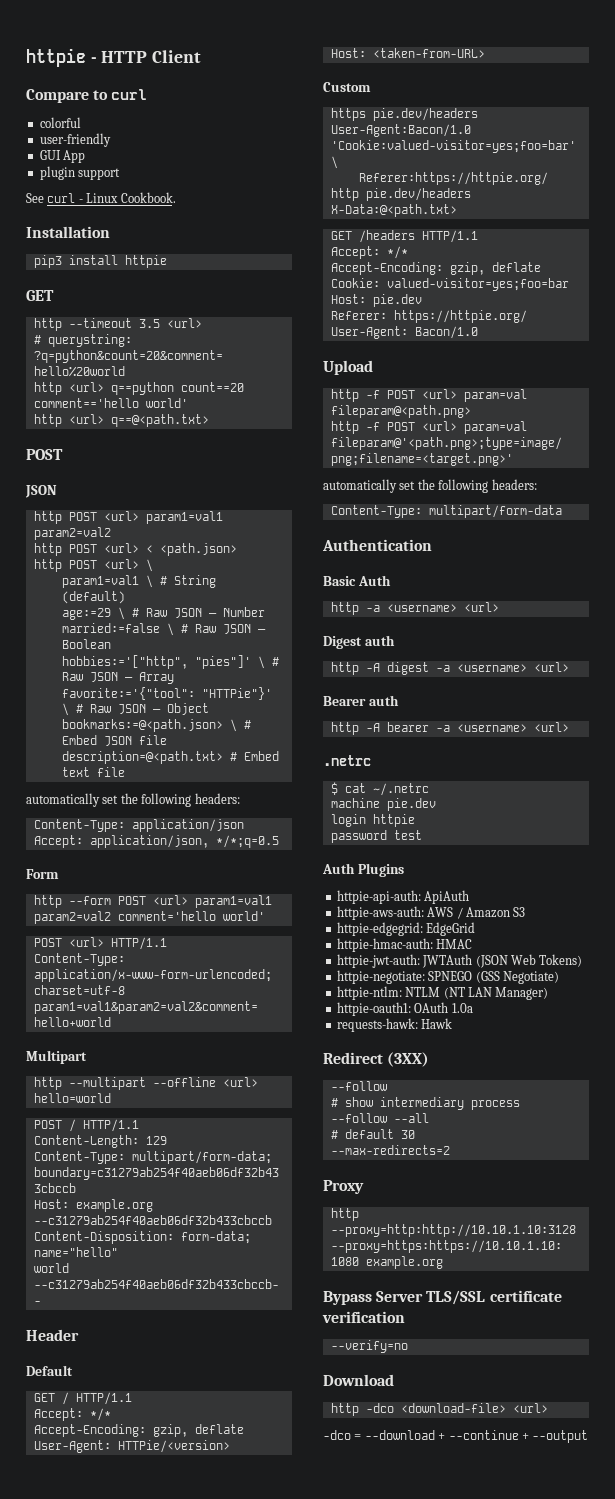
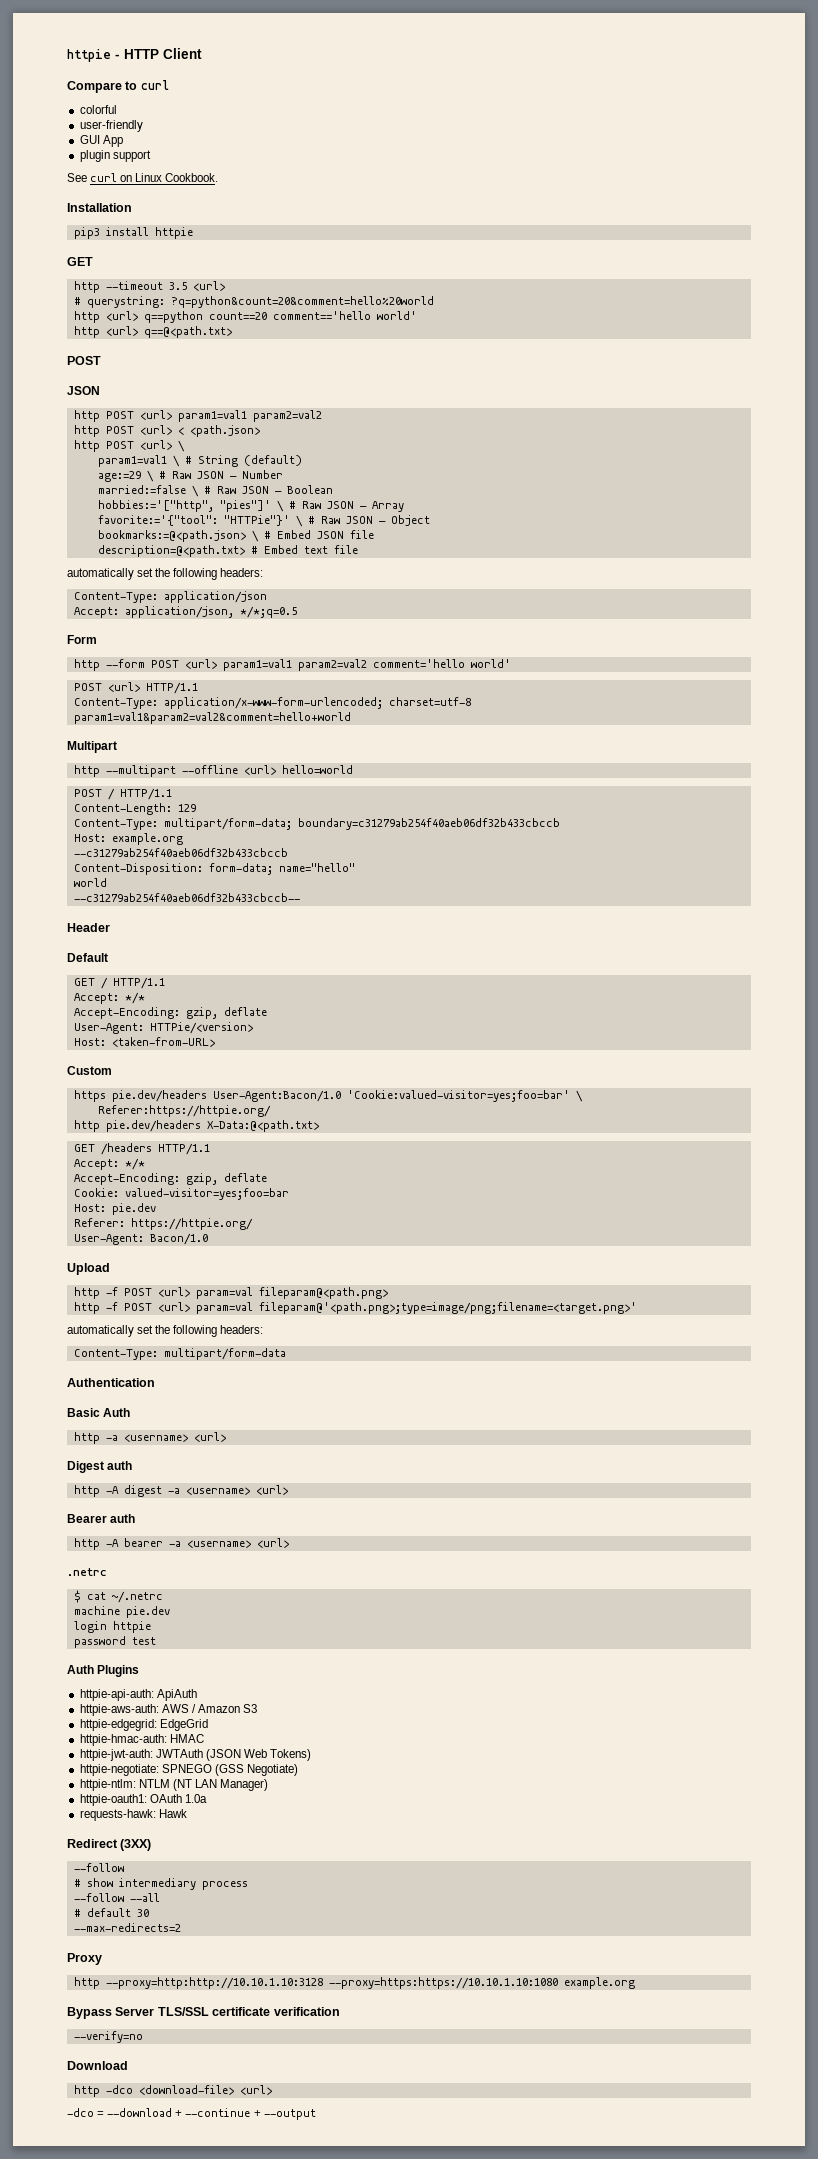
[78,199,83,203] - -> [120,175,133,182] on

